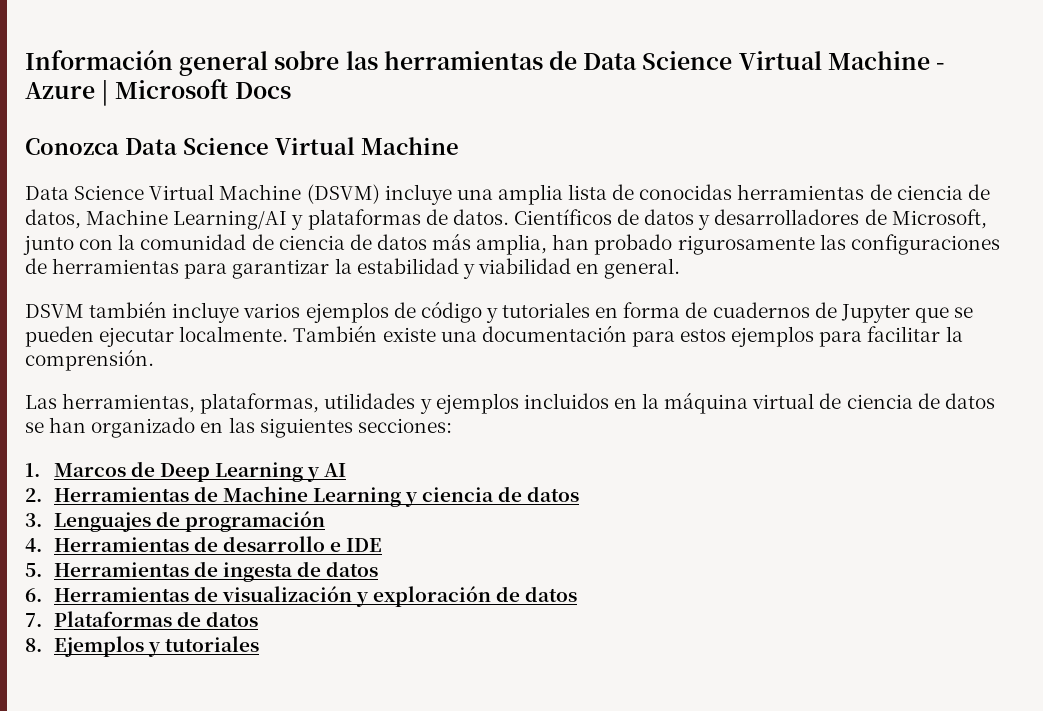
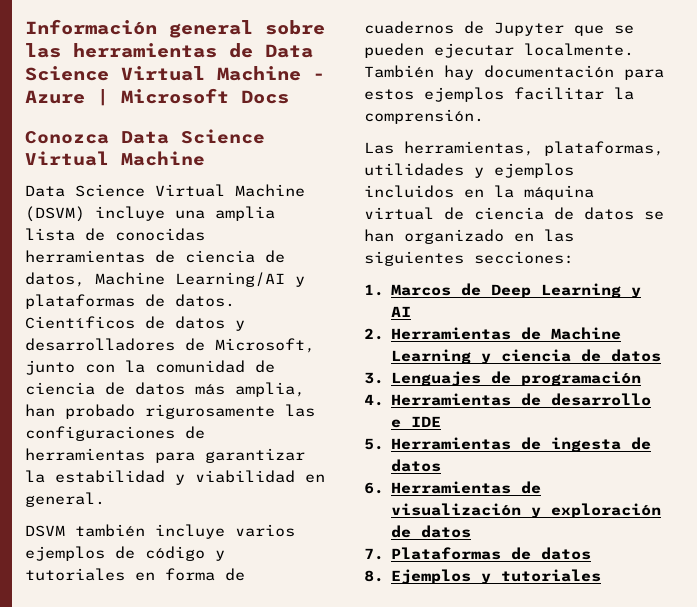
[382,327,477,342] existe una -> [444,65,474,80] hay
[819,331,863,347] para -> (504, 94) none

